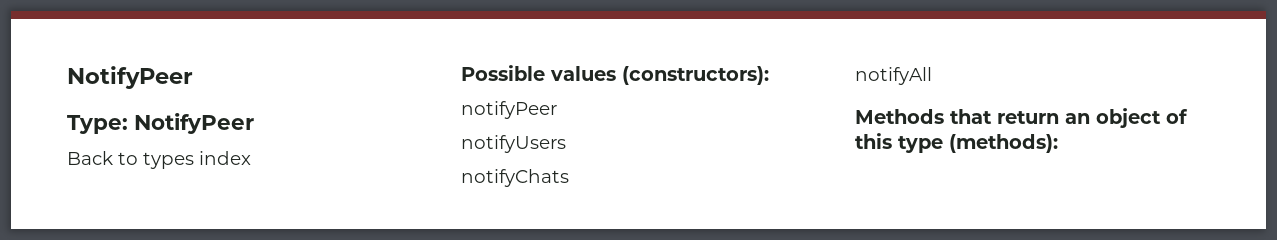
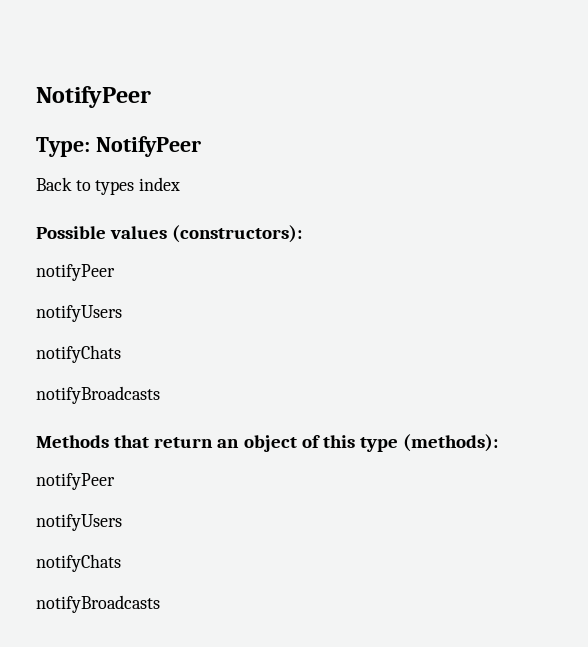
[855,67,932,85] notifyAll -> [36,386,160,404] notifyBroadcasts
(1058, 143) none -> [36,473,115,490] [36,514,122,531] [36,554,121,572] [36,595,160,613] // notifyPeer // notifyUsers // notifyChats // notifyBroadcasts

